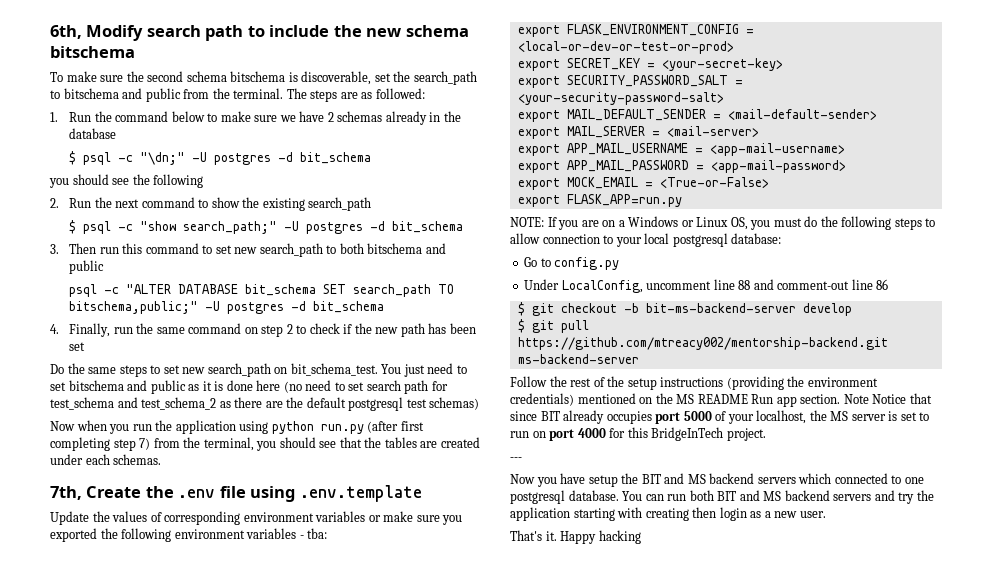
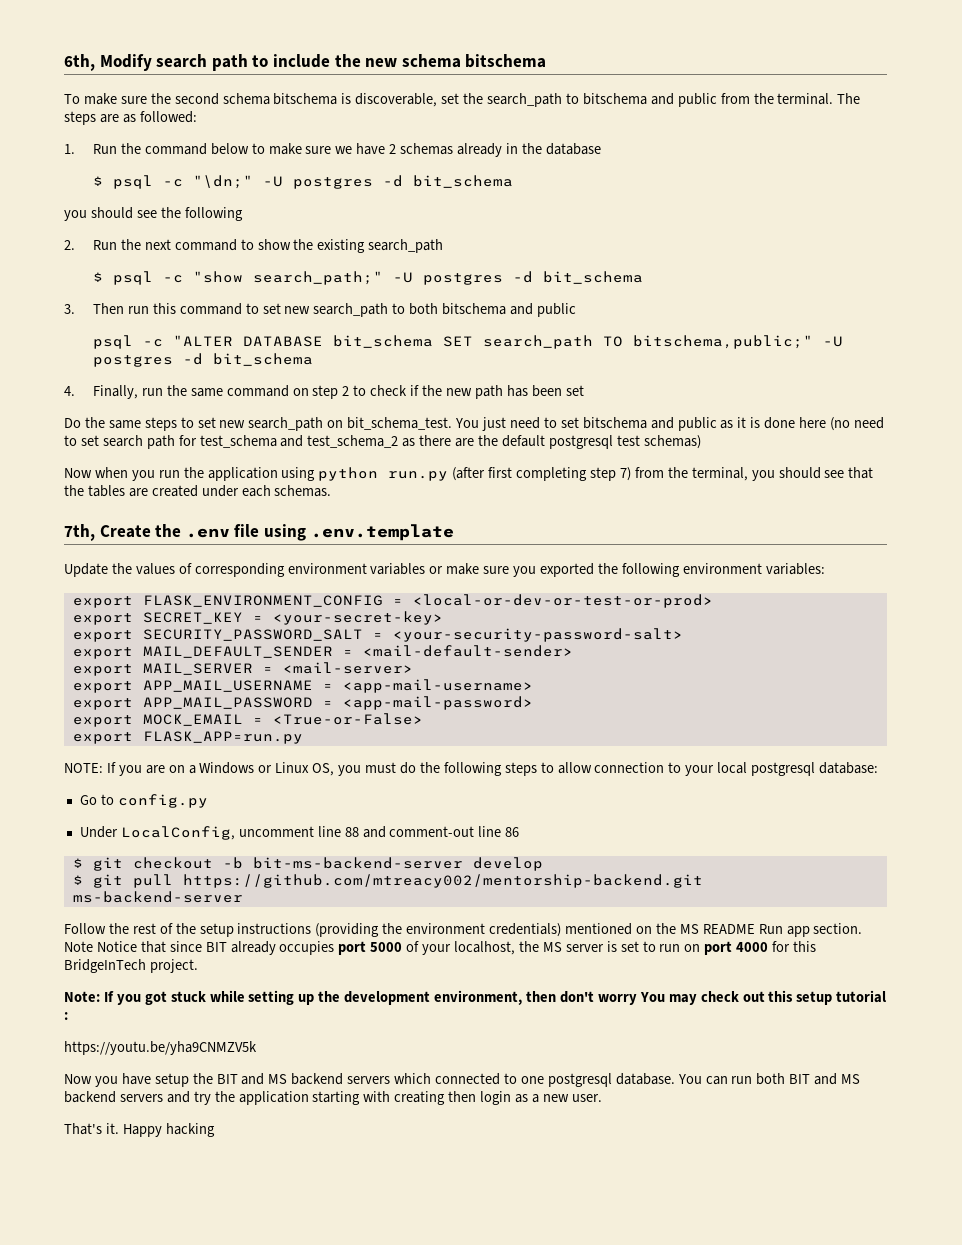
[246,528,328,539] variables - tba: -> [765,563,825,575] variables:
[510,457,522,461] --- -> [64,990,887,1005] [64,1012,68,1020] [64,1041,257,1055] Note: If you got stuck while setting up the development environment, then don't worry You may check out this setup tutorial : // https://youtu.be/yha9CNMZV5k

